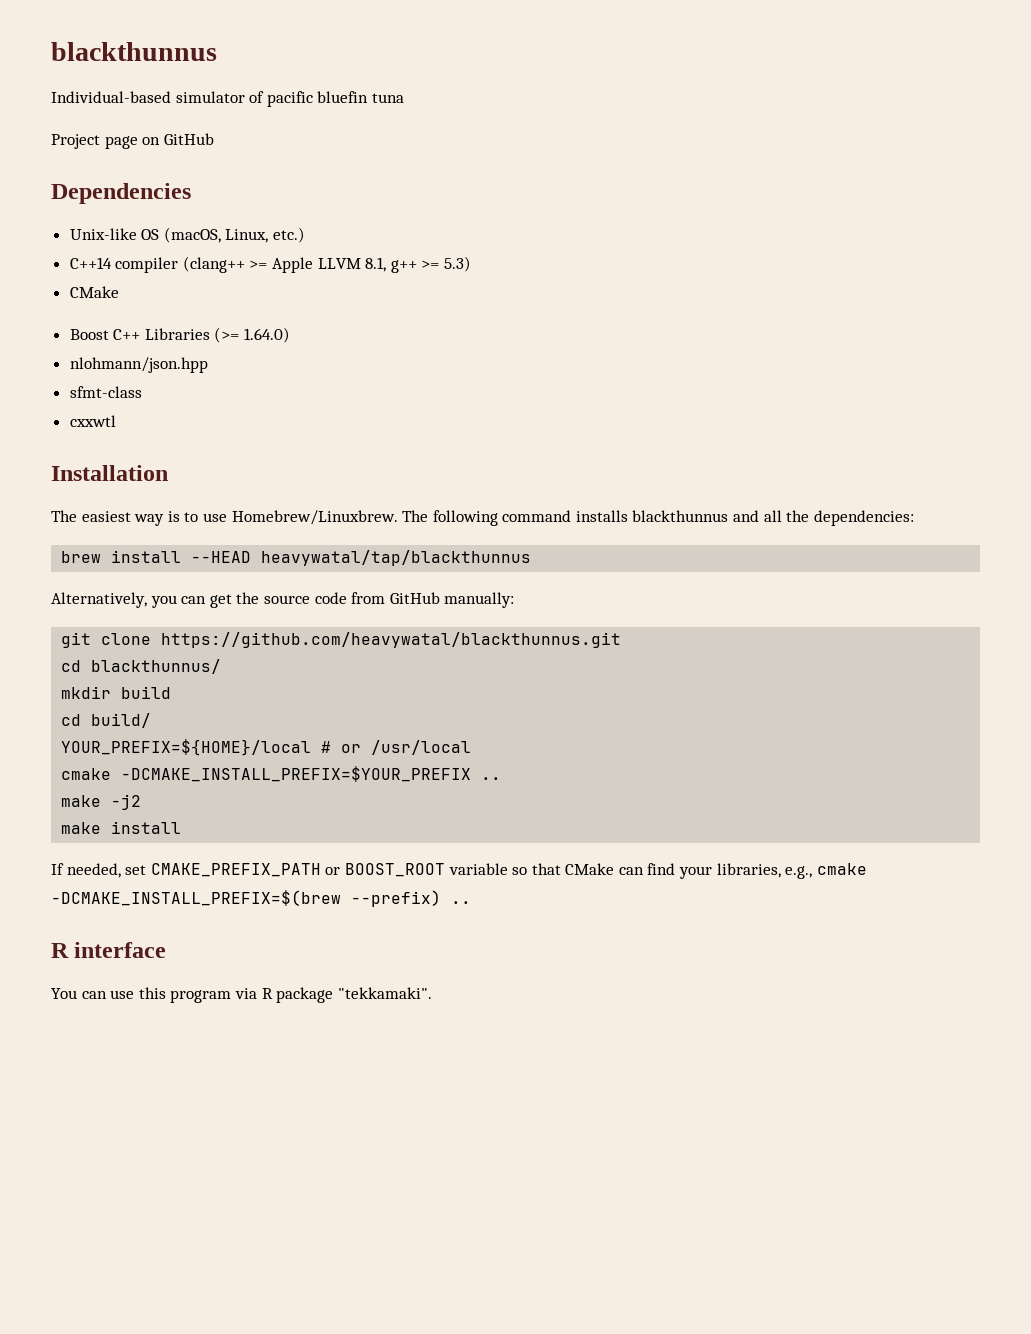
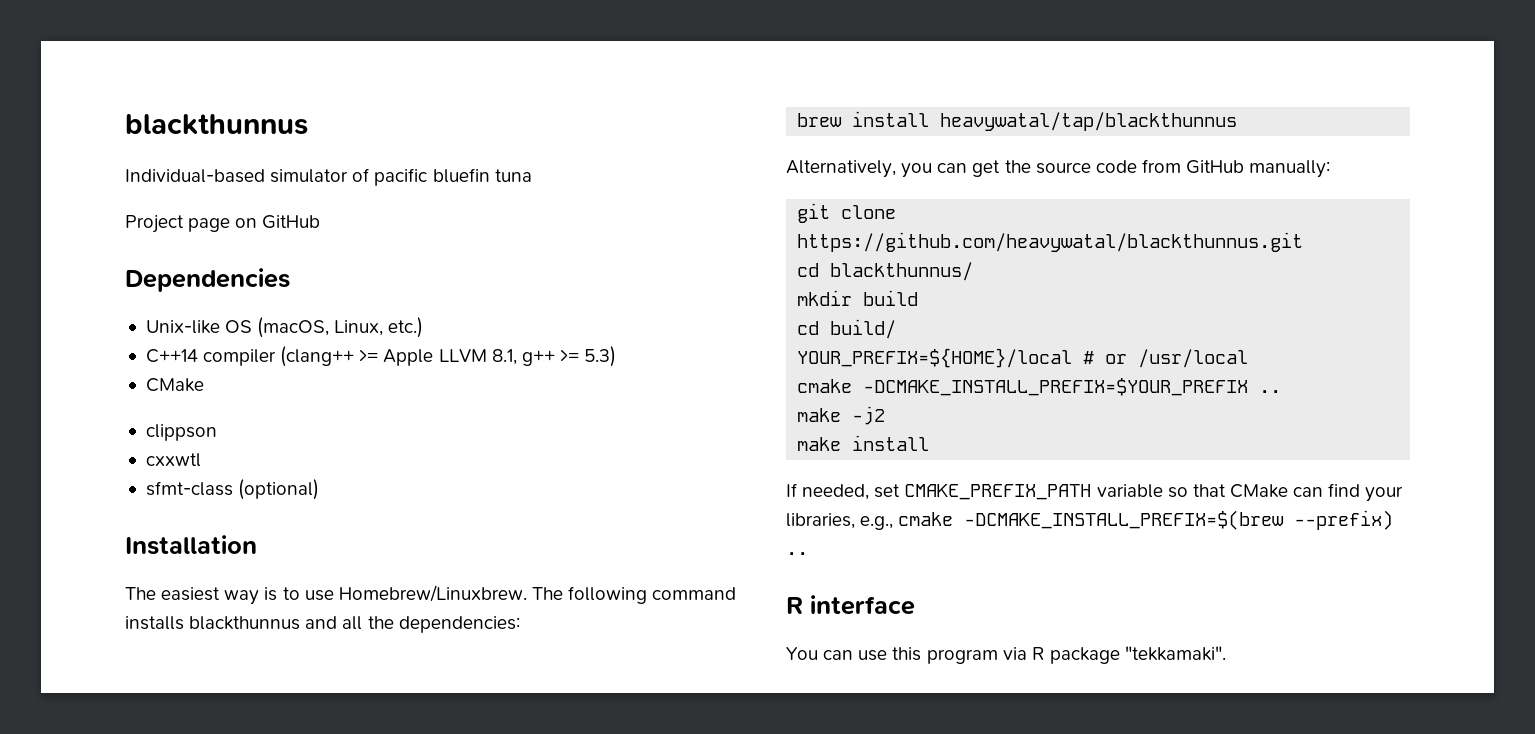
[69,327,291,343] [69,357,208,373] Boost C++ Libraries (>= 1.64.0) // nlohmann/json.hpp -> [145,424,217,441] [145,453,201,467] clippson // cxxwtl
[69,415,116,427] // cxxwtl -> [238,479,320,500] (optional)
[191,551,252,563] --HEAD -> (930, 119) none
[325,863,445,877] or BOOST_ROOT -> (1092, 492) none

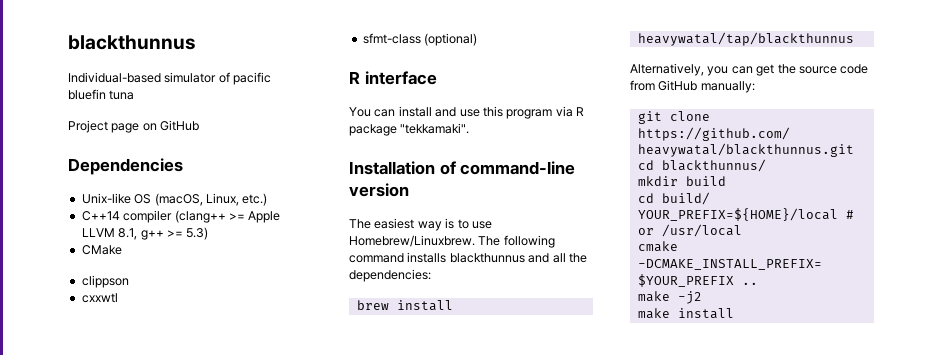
[125,535,257,555] Installation -> [349,71,437,85] [349,106,584,119] [349,123,470,136] [349,161,576,175] [349,183,409,197] R interface // You can install and use this program via R package "tekkamaki". // Installation of command-line version
[786,483,1404,502] [786,510,1394,530] [786,552,808,555] [786,595,915,615] [786,646,1227,664] // If needed, set CMAKE_PREFIX_PATH variable so that CMake can find your libraries, e.g., cmake -DCMAKE_INSTALL_PREFIX=$(brew --prefix) .. // R interface // You can use this program via R package "tekkamaki". -> (734, 313) none

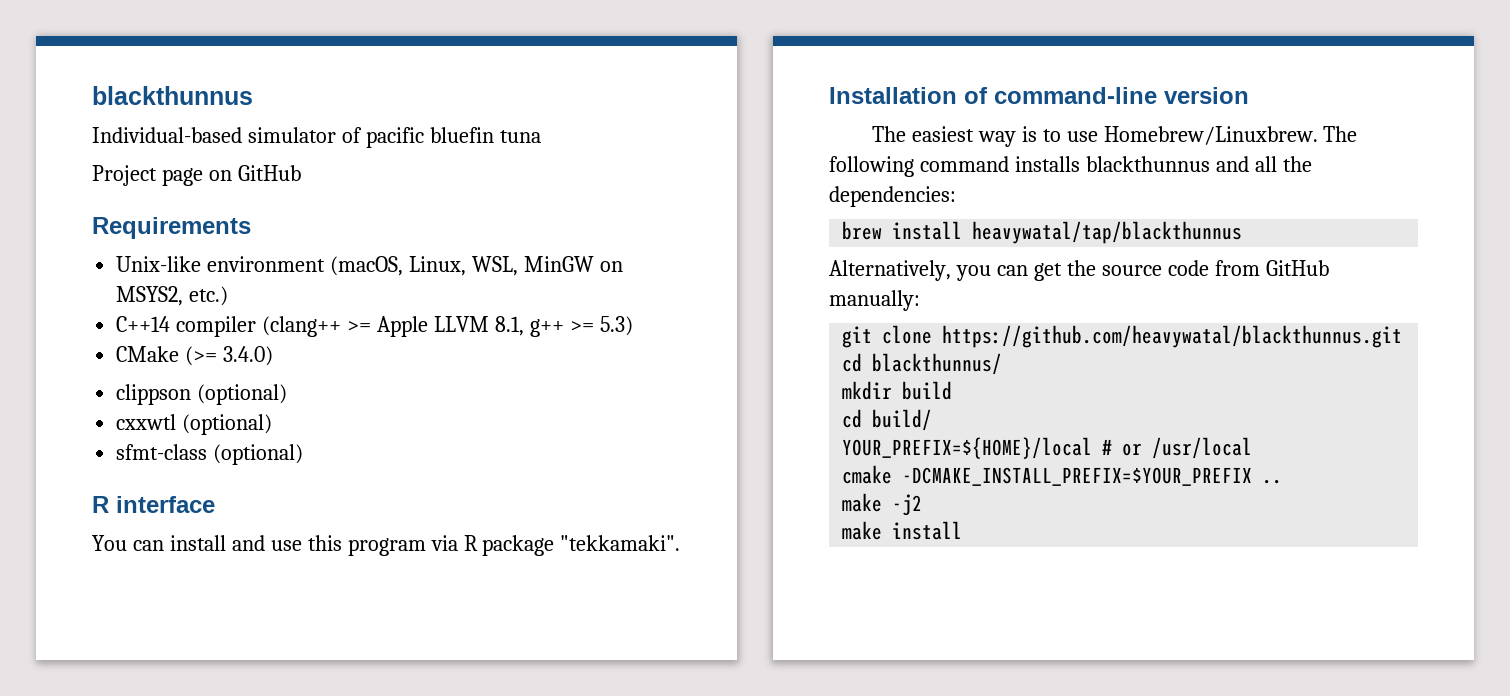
[68,158,183,175] Dependencies -> [92,217,251,239] Requirements
[134,194,152,204] OS -> [207,256,326,272] environment
(239, 199) none -> [471,256,623,276] [116,286,184,306] WSL, MinGW on MSYS2,
(122, 250) none -> [185,346,274,366] (>= 3.4.0)
(129, 281) none -> [197,384,288,405] (optional)
(118, 298) none -> [182,414,273,435] (optional)

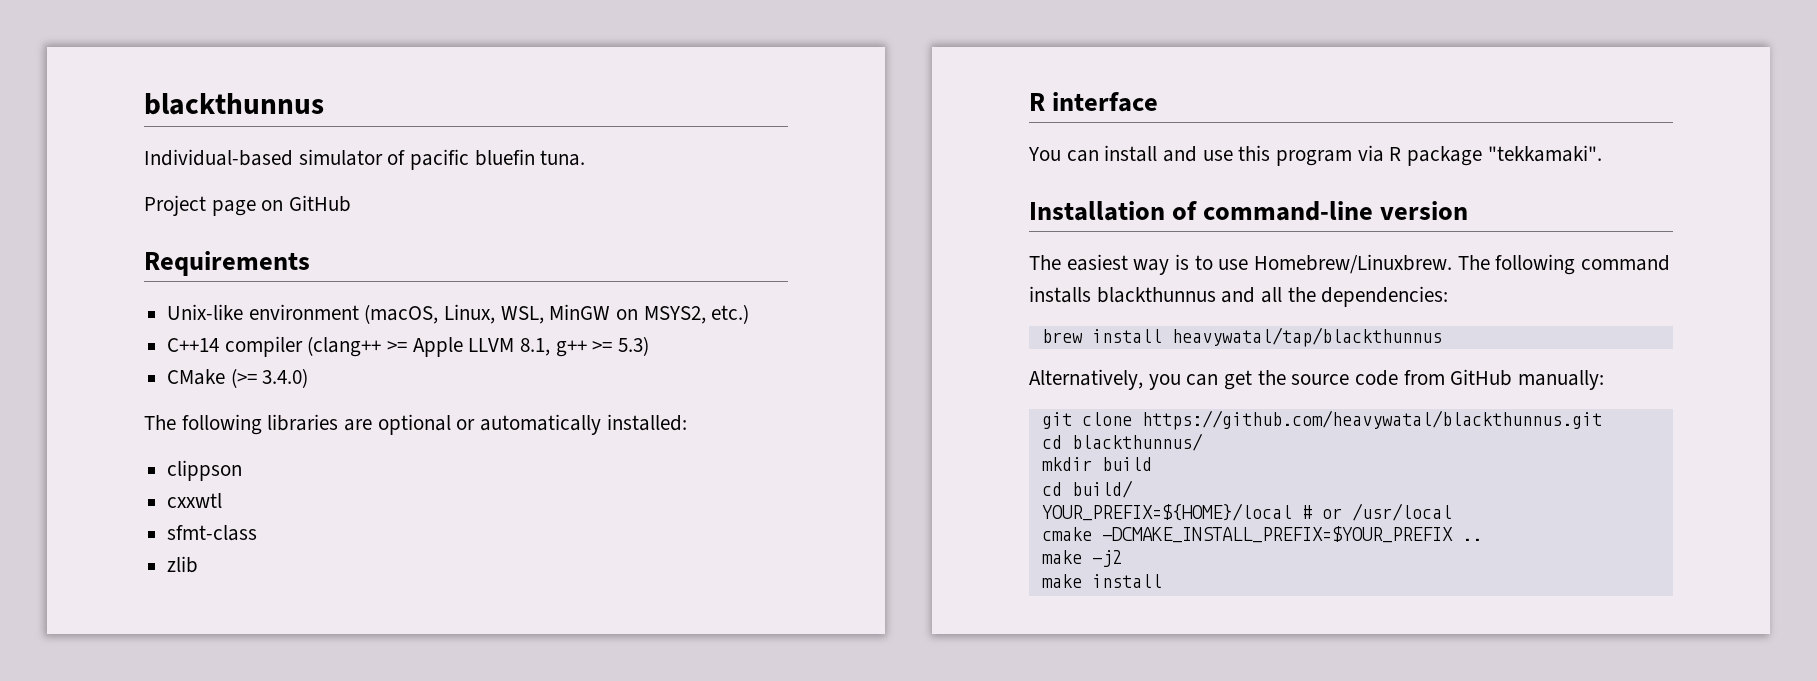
[499,130,541,143] tuna -> [540,150,586,166] tuna.
(274, 356) none -> [144,414,687,435] // The following libraries are optional or automatically installed:
[197,384,288,405] (optional) -> (243, 470) none
[182,414,273,435] (optional) -> (223, 500) none
[213,444,304,465] (optional) -> [167,556,199,573] // zlib

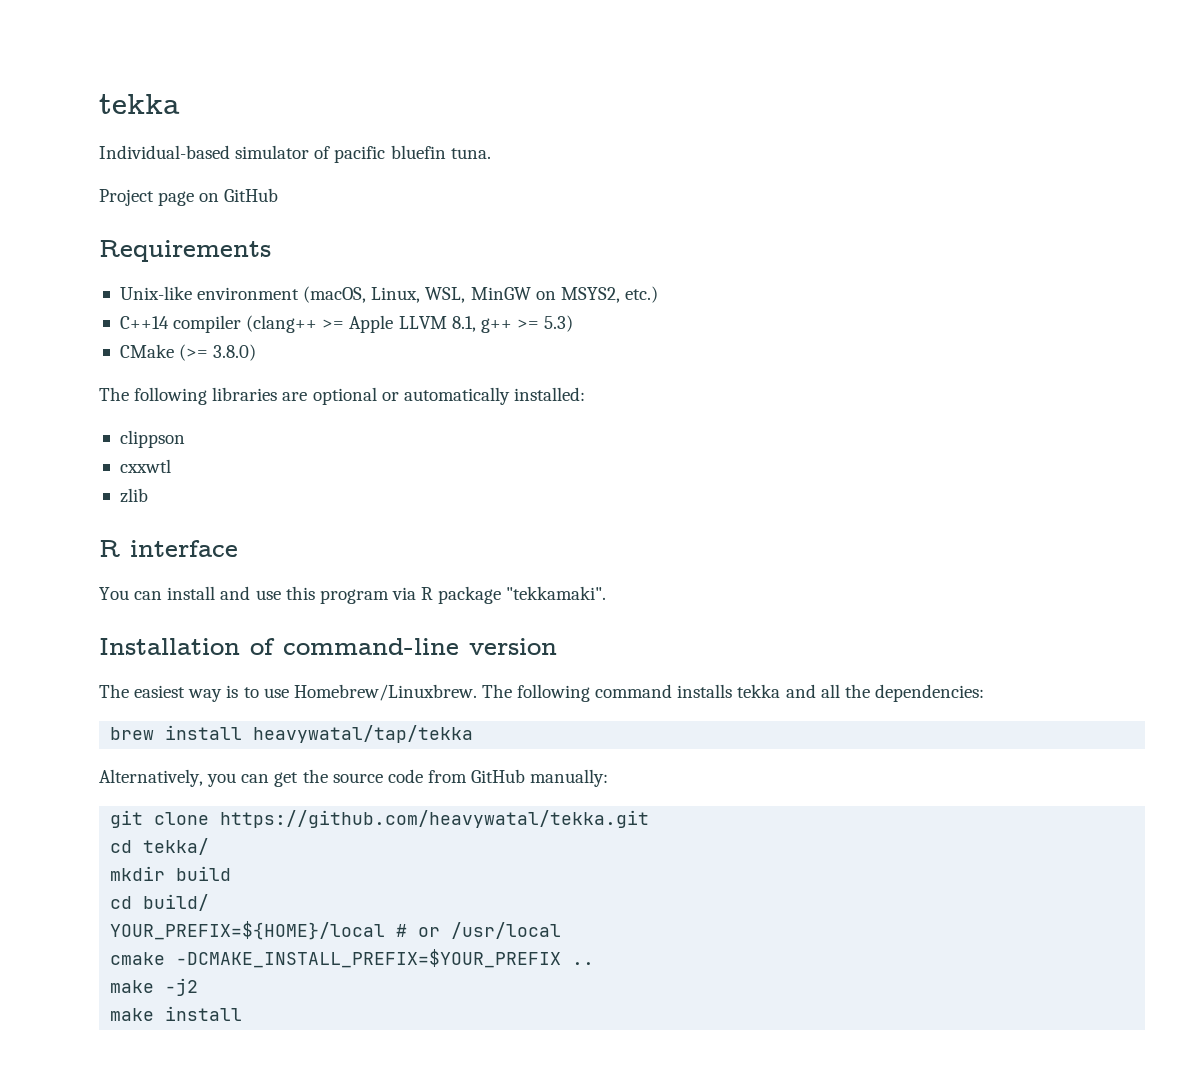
[144,93,324,115] blackthunnus -> [99,94,180,114] tekka
[262,368,309,388] 3.4.0) -> [213,344,257,361] 3.8.0)
[167,525,258,541] // sfmt-class -> (171, 466) none
[1096,287,1216,303] blackthunnus -> [737,684,781,698] tekka
[1171,327,1442,347] heavywatal/tap/blackthunnus -> [253,725,474,743] heavywatal/tap/tekka
[1141,410,1602,430] [1041,433,1203,451] https://github.com/heavywatal/blackthunnus.git // cd blackthunnus/ -> [220,810,650,828] [110,838,210,855] https://github.com/heavywatal/tekka.git // cd tekka/

